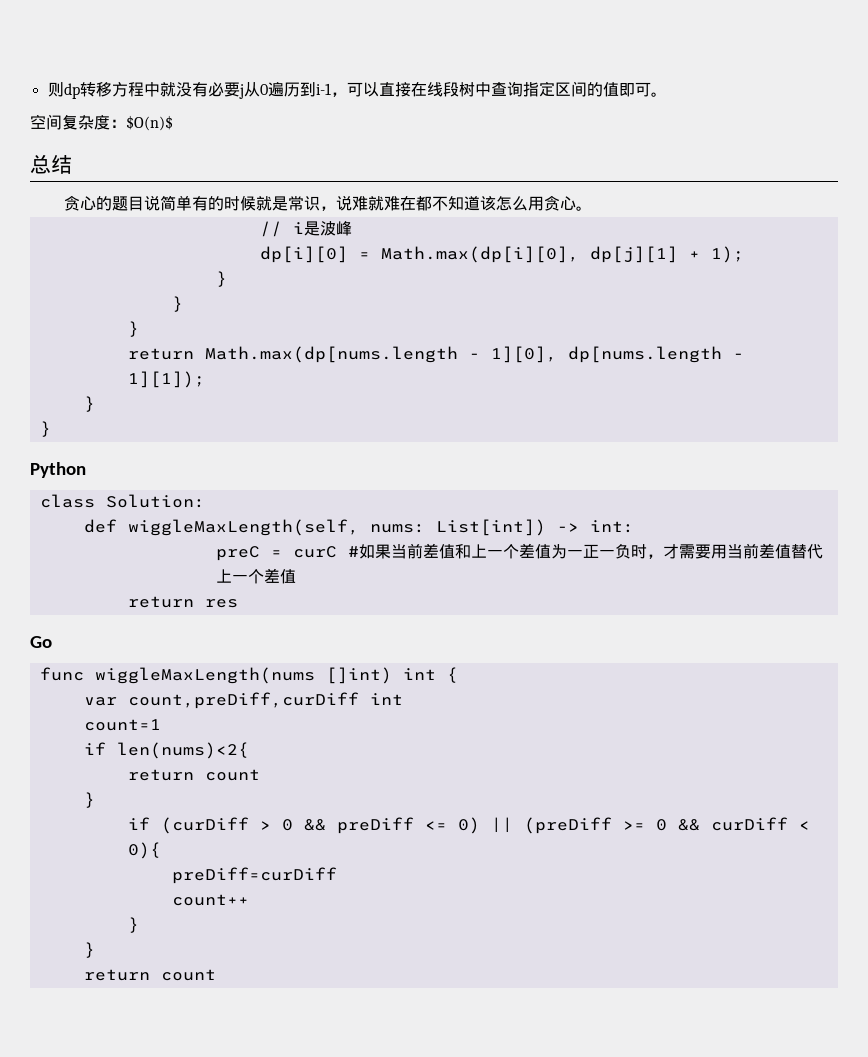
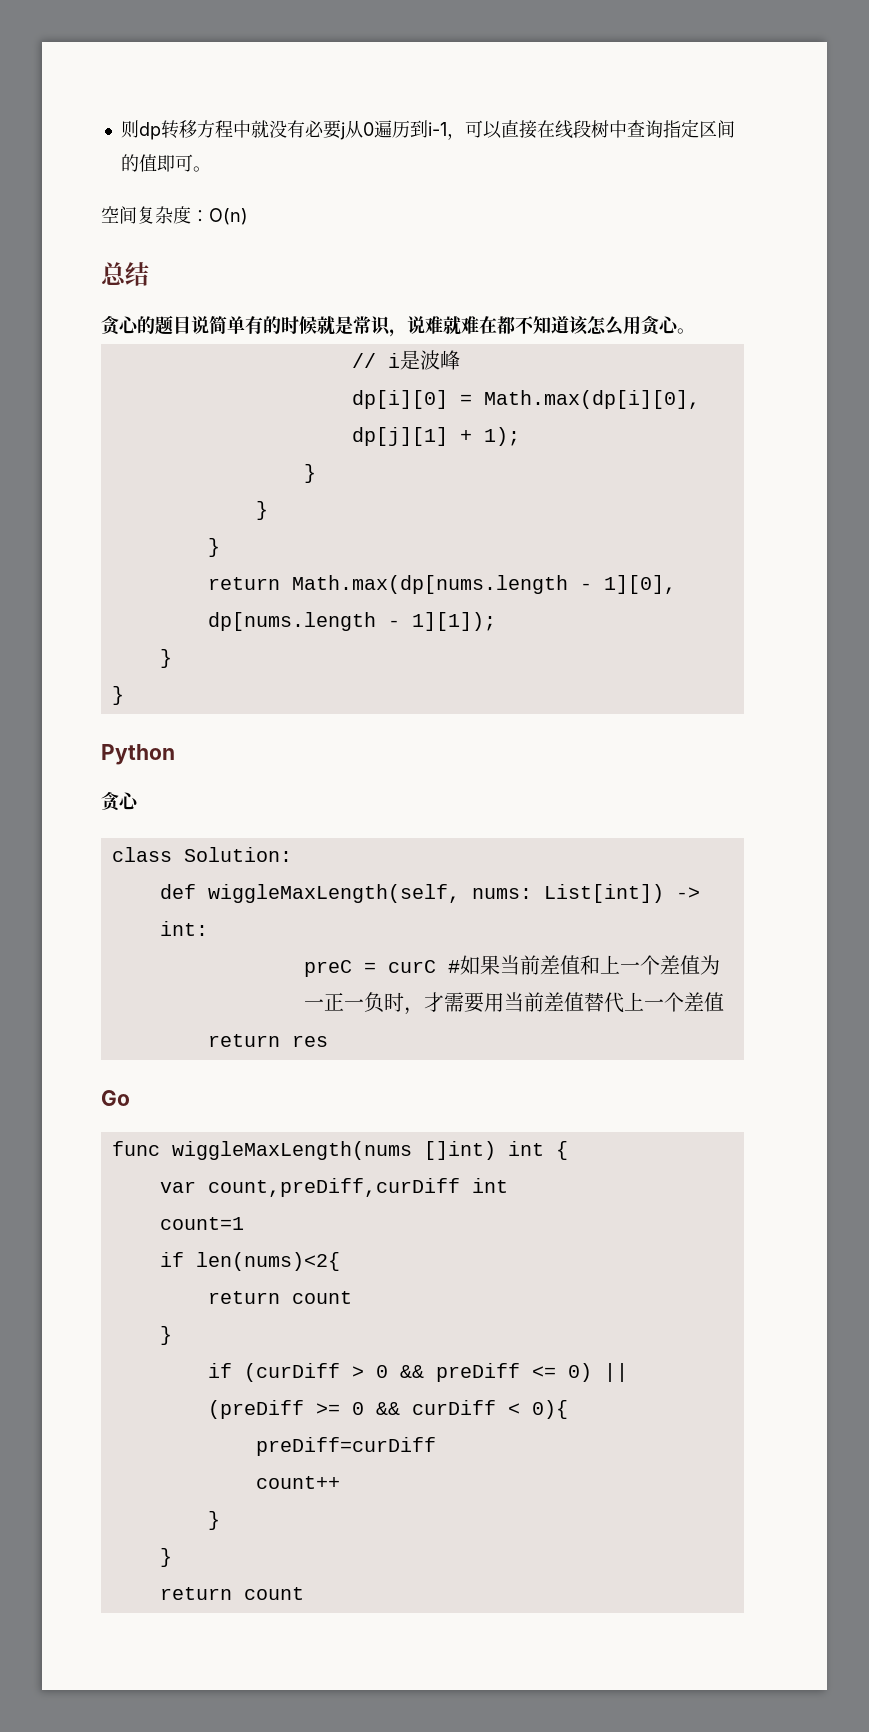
[126,115,173,131] $O(n)$ -> [209,208,248,225] O(n)
(86, 470) none -> [101,791,140,811] // 贪心

